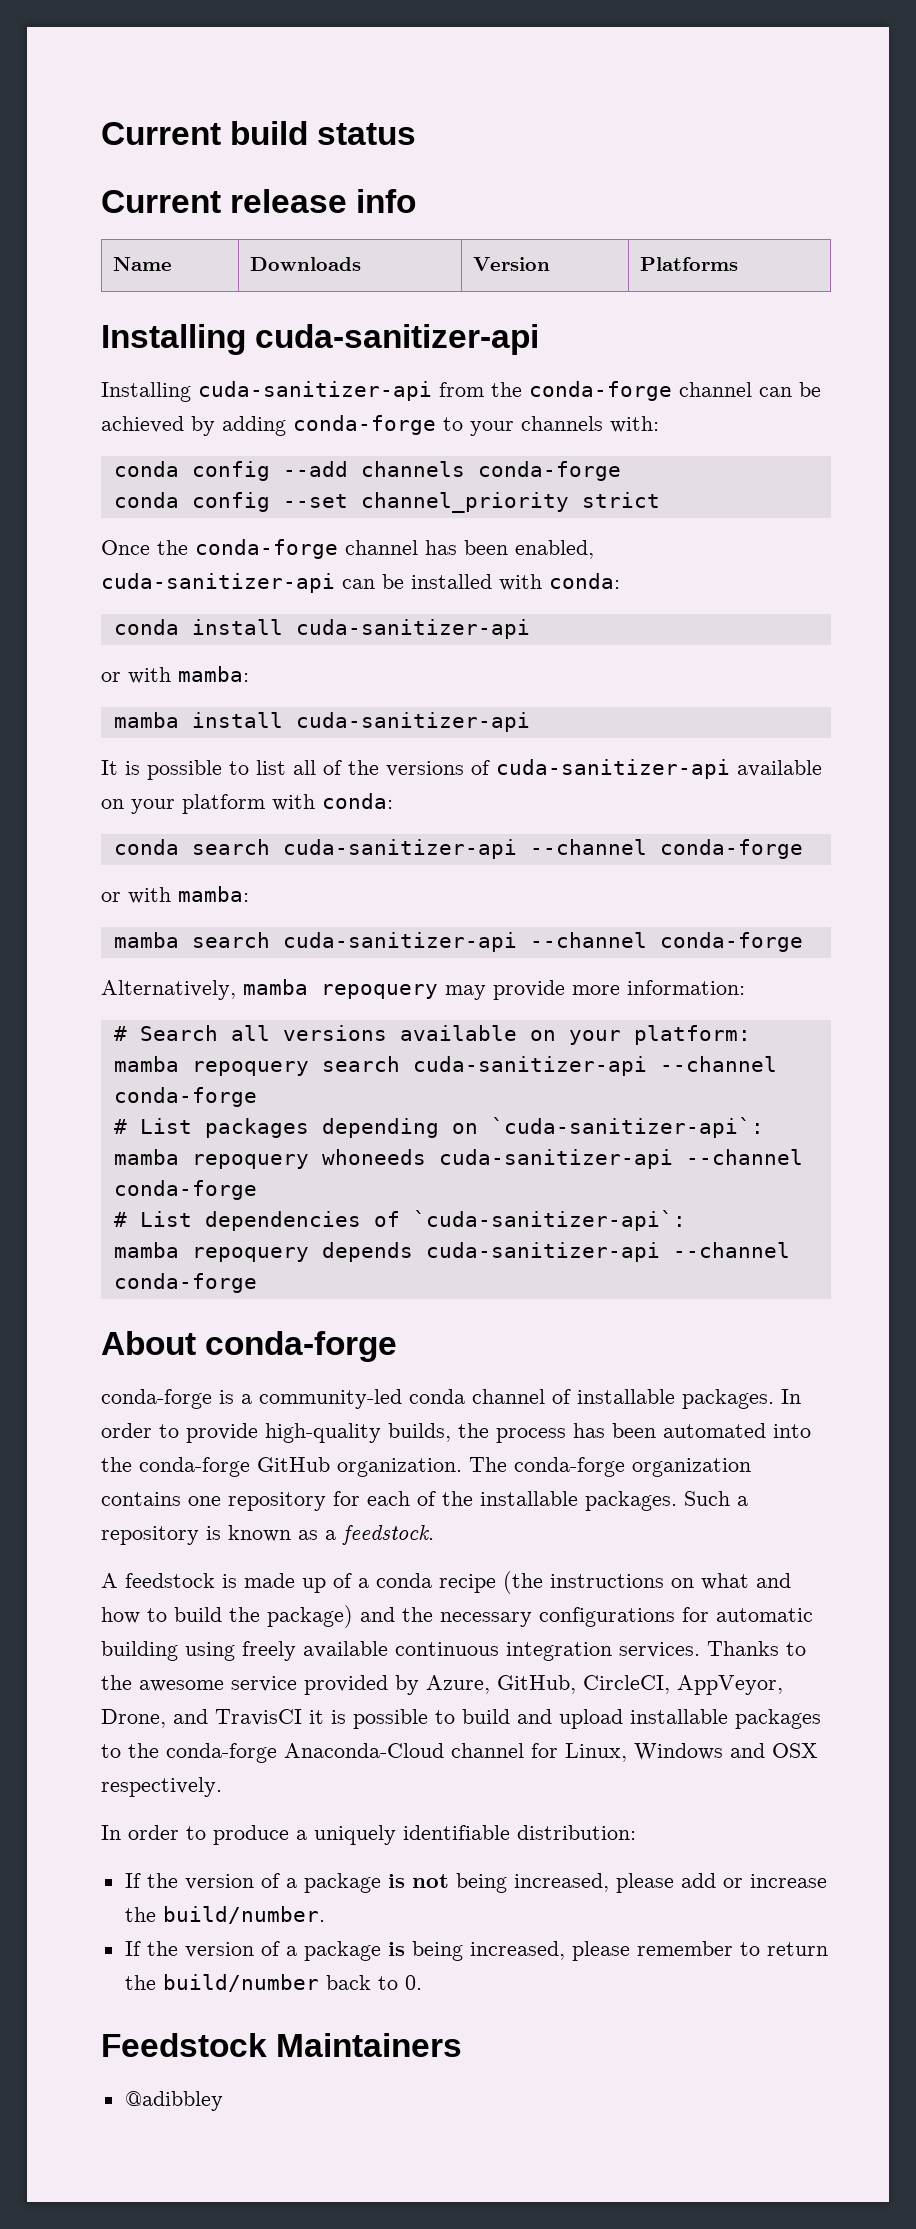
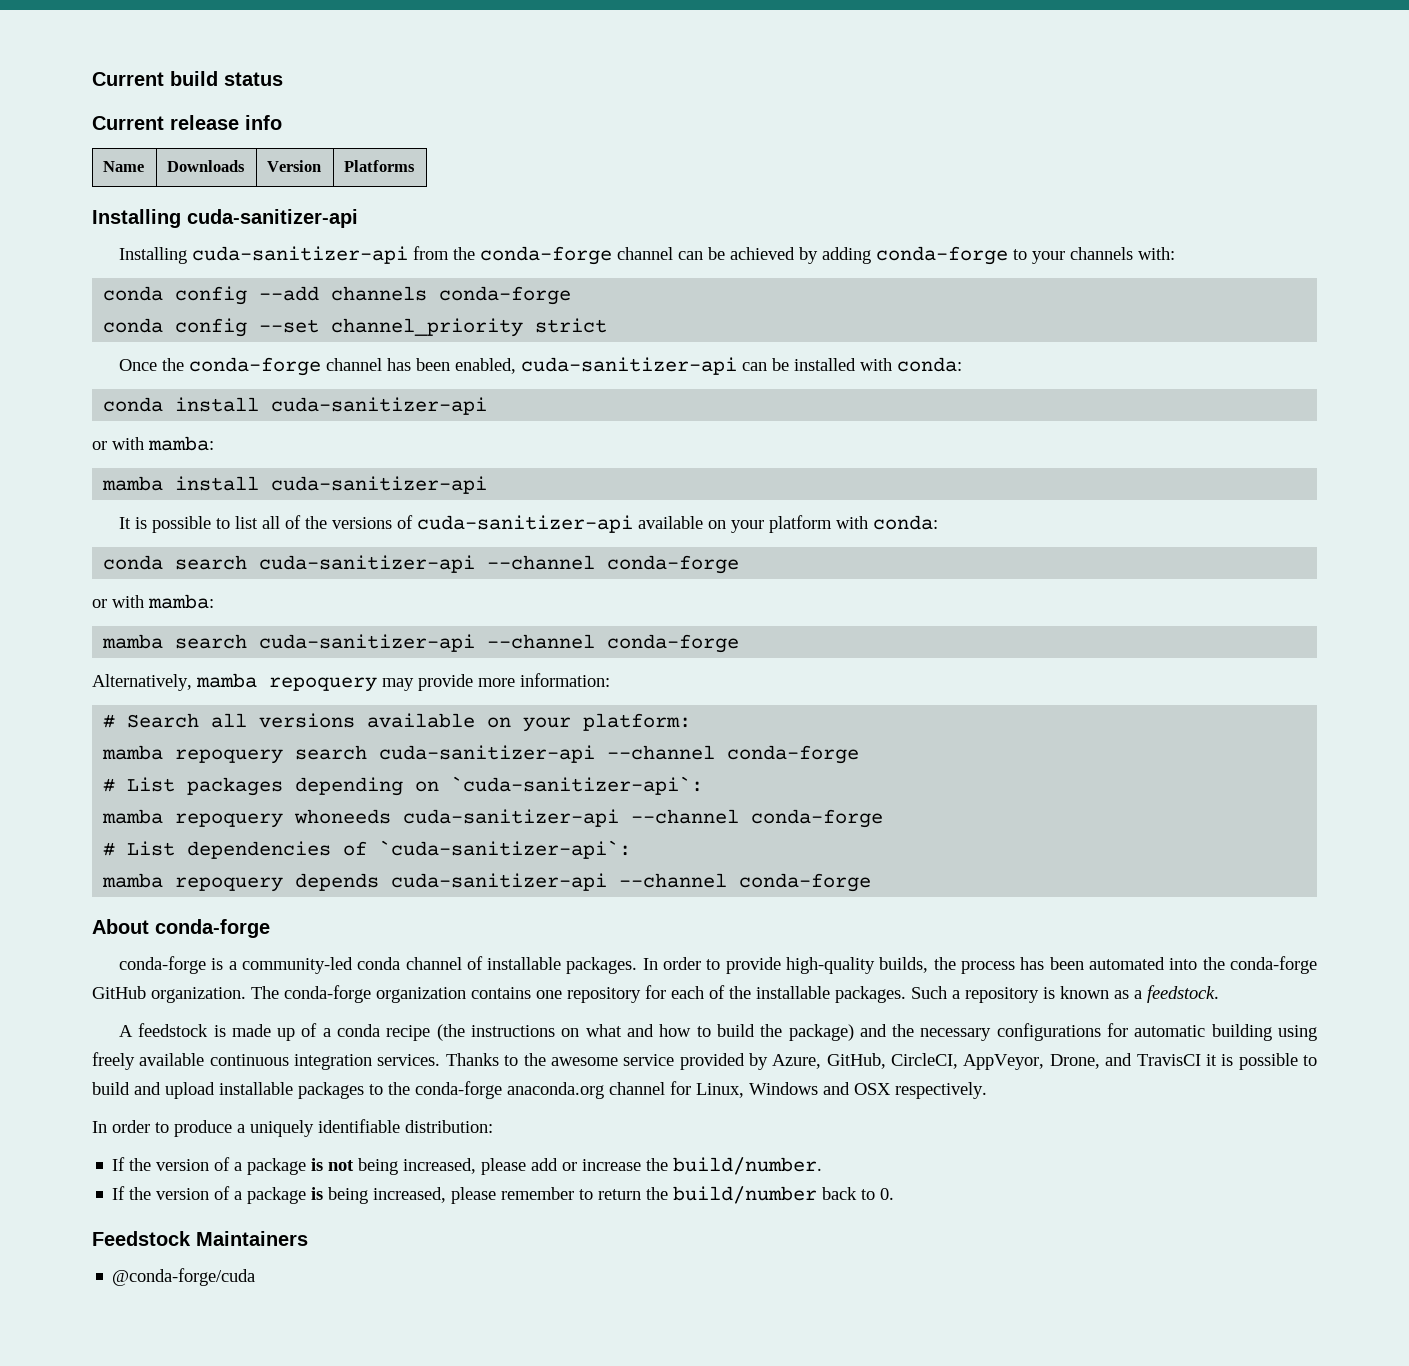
[284,1743,444,1758] Anaconda-Cloud -> [507,1082,604,1099] anaconda.org
[124,2091,223,2111] @adibbley -> [112,1268,256,1286] @conda-forge/cuda

